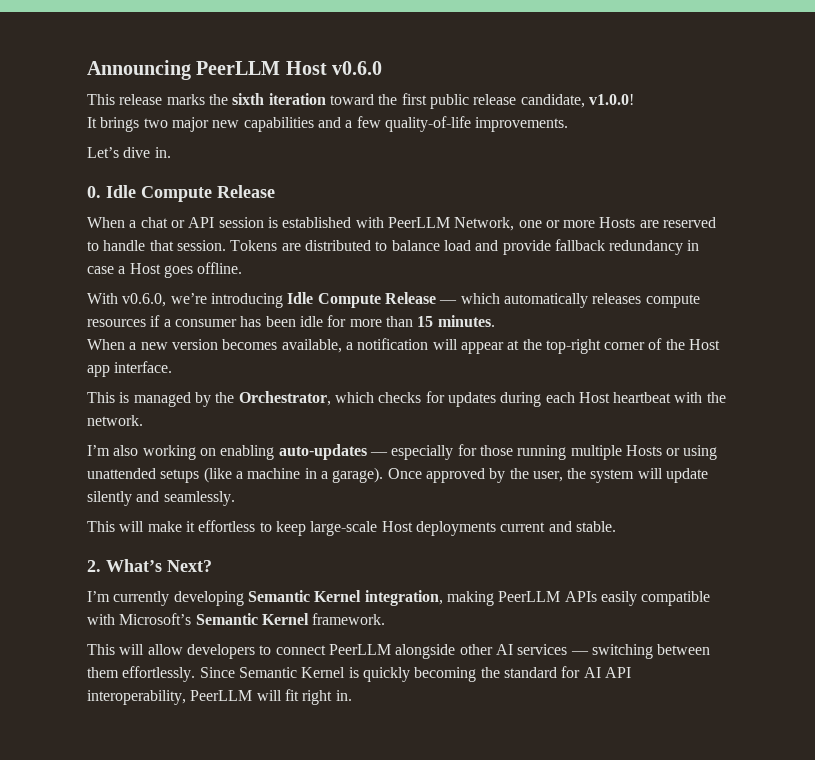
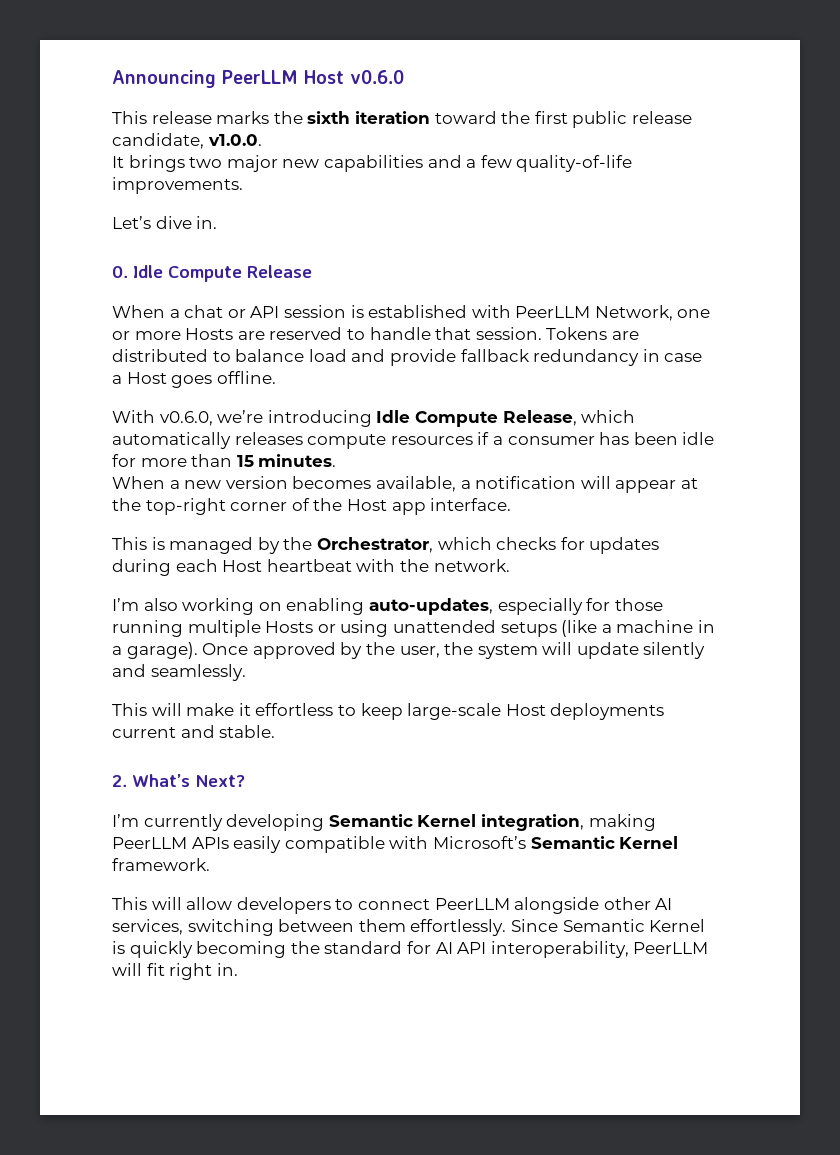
[588,94,634,105] v1.0.0! -> [207,134,262,146] v1.0.0.
[384,292,458,304] Release — -> [502,410,577,426] Release,
[278,444,388,460] auto-updates — -> [368,598,493,615] auto-updates,
[517,644,589,655] services — -> [112,919,183,935] services,

